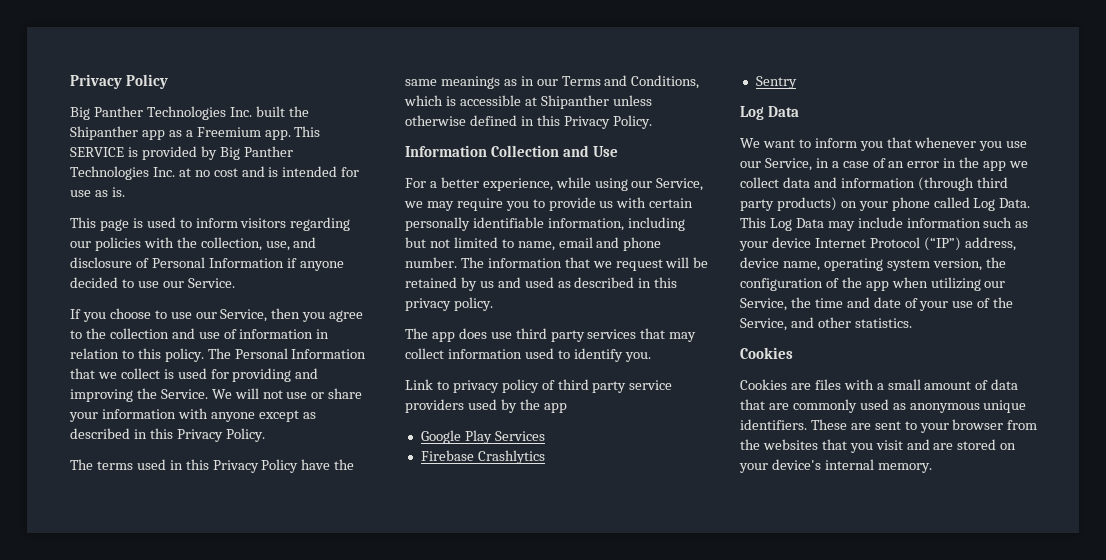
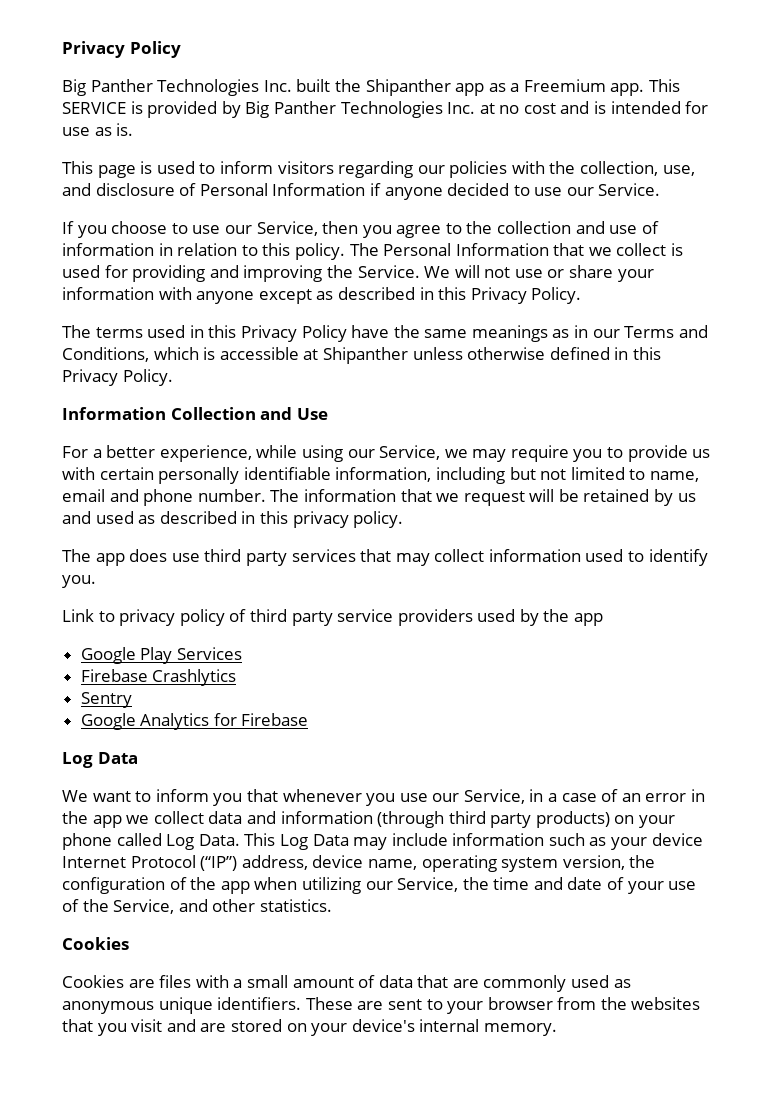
(797, 82) none -> [80,713,309,730] // Google Analytics for Firebase

